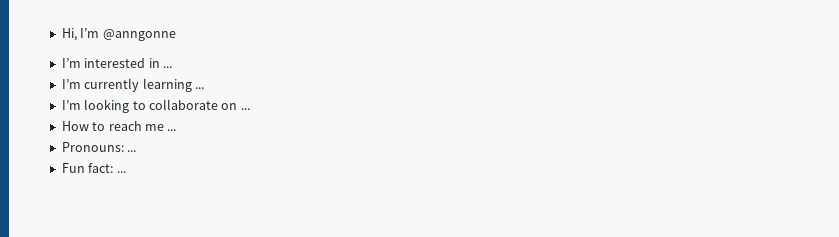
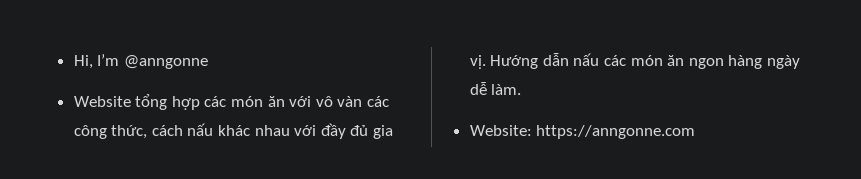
[61,58,172,68] [61,78,204,92] [61,99,250,113] [61,121,177,131] [61,142,137,152] [61,163,126,173] I’m interested in ... // I’m currently learning ... // I’m looking to collaborate on ... // How to reach me ... // Pronouns: ... // Fun fact: ... -> [73,94,390,110] [73,123,394,139] [469,53,801,69] [469,82,522,95] [469,125,696,139] Website tổng hợp các món ăn với vô vàn các công thức, cách nấu khác nhau với đầy đủ gia vị. Hướng dẫn nấu các món ăn ngon hàng ngày dễ làm. // Website: https://anngonne.com

